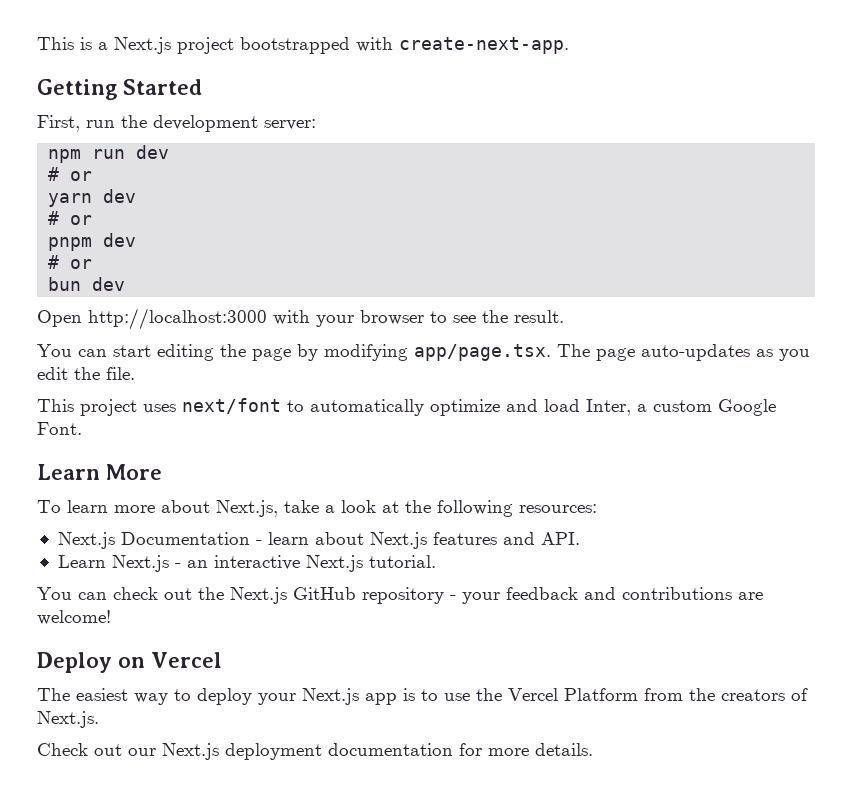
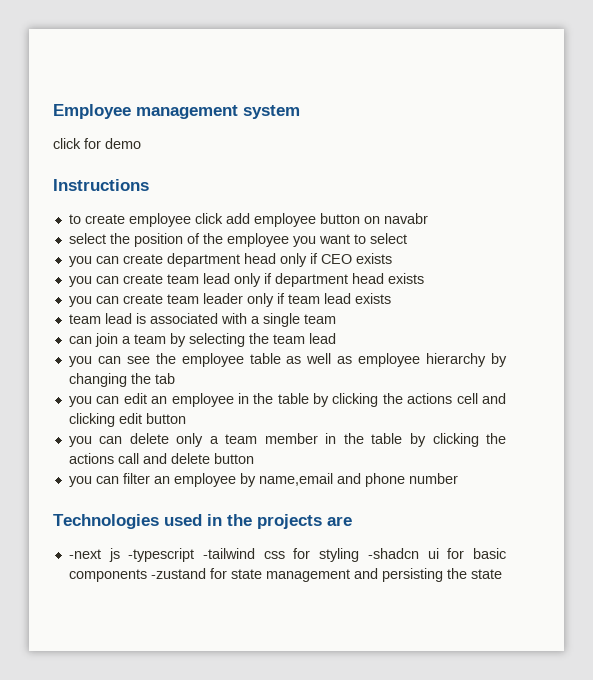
[37,37,569,54] [37,79,202,100] [37,115,316,132] [48,145,170,163] [48,167,93,181] [48,189,137,207] [48,211,93,225] [48,233,137,251] [48,255,93,269] [48,277,126,291] [37,308,564,330] [37,344,810,361] [37,367,135,380] [37,398,776,416] [37,422,82,435] [37,464,162,480] [37,500,597,517] [57,532,580,549] [57,555,436,572] [37,587,763,604] [37,610,111,625] [37,652,222,673] [37,688,808,705] [37,711,99,728] [37,743,593,760] This is a Next.js project bootstrapped with create-next-app. // Getting Started // First, run the development server: // npm run dev // # or // yarn dev // # or // pnpm dev // # or // bun dev // Open http://localhost:3000 with your browser to see the result. // You can start editing the page by modifying app/page.tsx. The page auto-updates as you edit the file. // This project uses next/font to automatically optimize and load Inter, a custom Google Font. // Learn More // To learn more about Next.js, take a look at the following resources: // Next.js Documentation - learn about Next.js features and API. // Learn Next.js - an interactive Next.js tutorial. // You can check out the Next.js GitHub repository - your feedback and contributions are welcome! // Deploy on Vercel // The easiest way to deploy your Next.js app is to use the Vercel Platform from the creators of Next.js. // Check out our Next.js deployment documentation for more details. -> [53,104,300,119] [53,138,141,149] [53,179,149,191] [68,213,428,227] [68,233,407,247] [68,253,392,267] [68,273,424,287] [68,293,391,307] [68,313,336,327] [68,333,336,347] [68,353,508,367] [68,373,175,387] [68,393,506,407] [68,413,186,427] [68,433,506,447] [68,453,254,464] [68,473,458,487] [53,514,352,529] [68,548,506,562] [68,568,502,582] Employee management system // click for demo // Instructions // to create employee click add employee button on navabr // select the position of the employee you want to select // you can create department head only if CEO exists // you can create team lead only if department head exists // you can create team leader only if team lead exists // team lead is associated with a single team // can join a team by selecting the team lead // you can see the employee table as well as employee hierarchy by changing the tab // you can edit an employee in the table by clicking the actions cell and clicking edit button // you can delete only a team member in the table by clicking the actions call and delete button // you can filter an employee by name,email and phone number // Technologies used in the projects are // -next js -typescript -tailwind css for styling -shadcn ui for basic components -zustand for state management and persisting the state

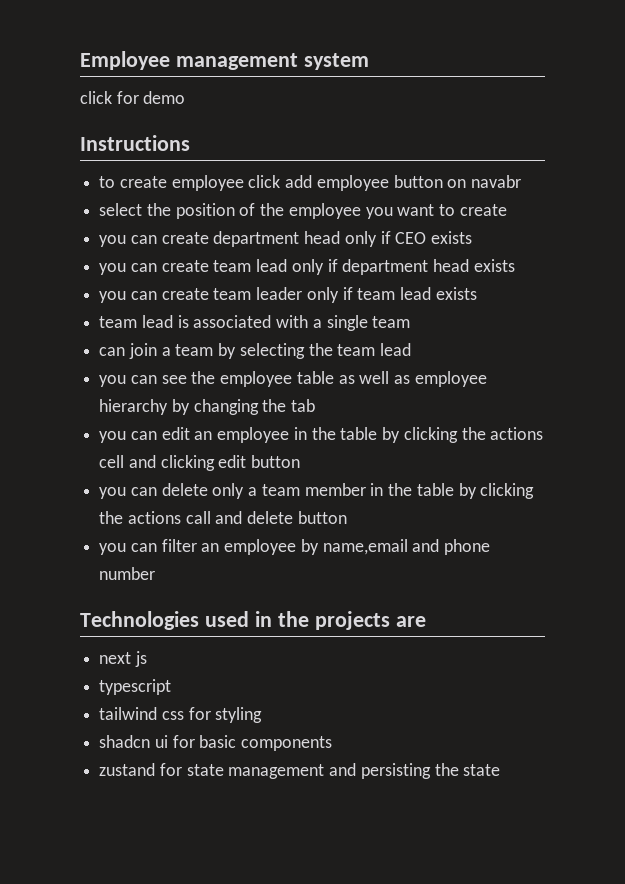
[369,233,407,244] select -> [459,204,507,216] create
[68,549,101,559] -next -> [99,652,132,664] next
[128,548,256,562] -typescript -tailwind -> [99,679,172,695] [99,707,158,720] // typescript // tailwind
[367,548,419,559] -shadcn -> [99,735,151,748] // shadcn
[150,568,206,579] -zustand -> [99,763,156,776] // zustand

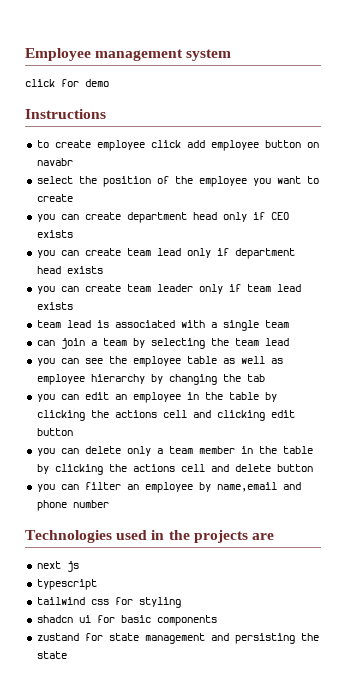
[185,511,211,524] call -> [180,464,205,472] cell

